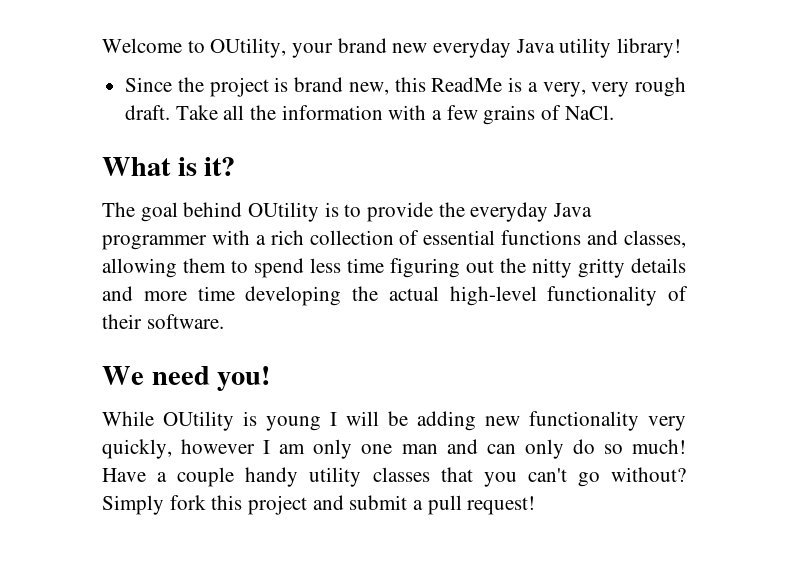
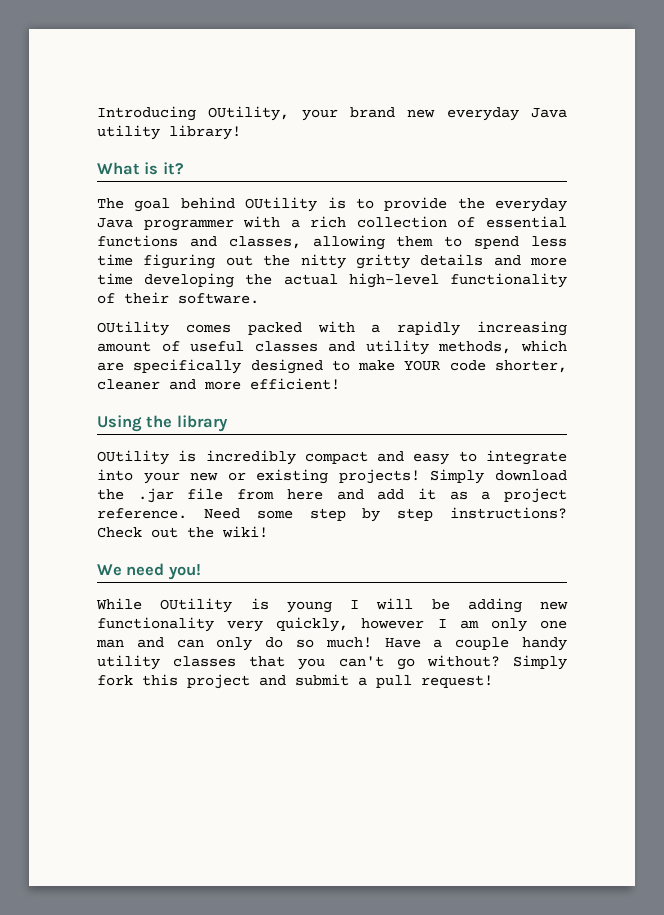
[102,38,205,53] Welcome to -> [97,106,196,121] Introducing
[125,77,687,97] [125,105,614,125] // Since the project is brand new, this ReadMe is a very, very rough draft. Take all the information with a few grains of NaCl. -> (241, 132) none
(224, 321) none -> [97,321,567,336] [97,340,567,355] [97,359,567,374] [97,378,340,390] [97,415,228,432] [97,450,567,465] [97,469,567,484] [97,488,567,503] [97,507,567,522] [97,526,268,538] // OUtility comes packed with a rapidly increasing amount of useful classes and utility methods, which are specifically designed to make YOUR code shorter, cleaner and more efficient! // Using the library // OUtility is incredibly compact and easy to integrate into your new or existing projects! Simply download the .jar file from here and add it as a project reference. Need some step by step instructions? Check out the wiki!

